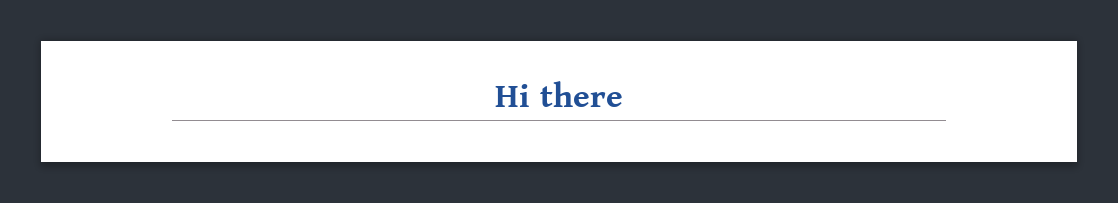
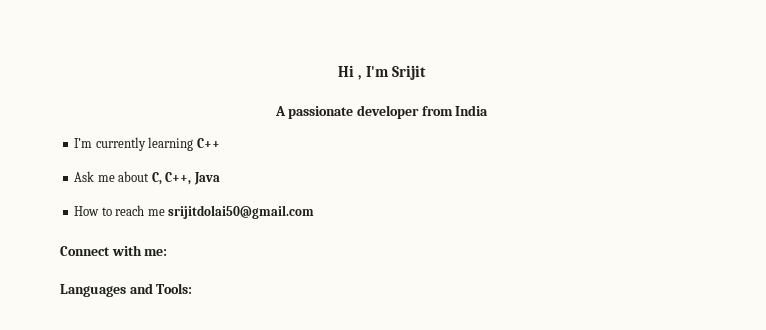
[539,81,623,107] there -> [358,65,426,80] [274,105,489,119] [74,137,220,151] [74,171,220,185] [74,205,315,219] [60,245,168,256] [60,283,193,297] , I'm Srijit // A passionate developer from India // I’m currently learning C++ // Ask me about C, C++, Java // How to reach me srijitdolai50@gmail.com // Connect with me: // Languages and Tools:

